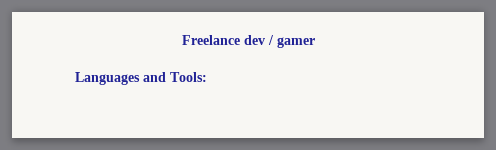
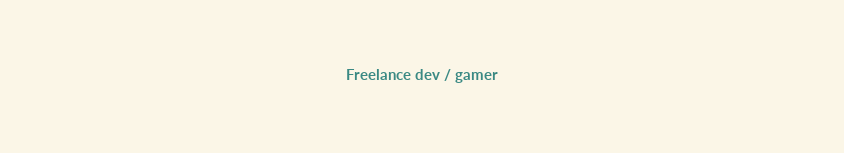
[75,72,207,85] // Languages and Tools: -> (499, 77) none

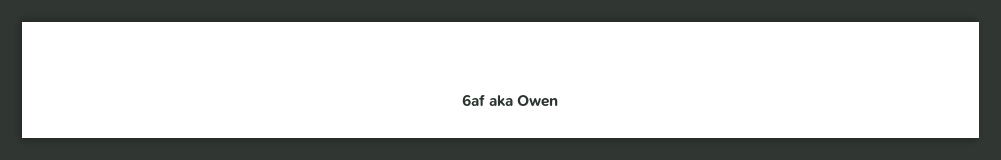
[345,69,499,83] Freelance dev / gamer -> [461,94,559,107] 6af aka Owen

